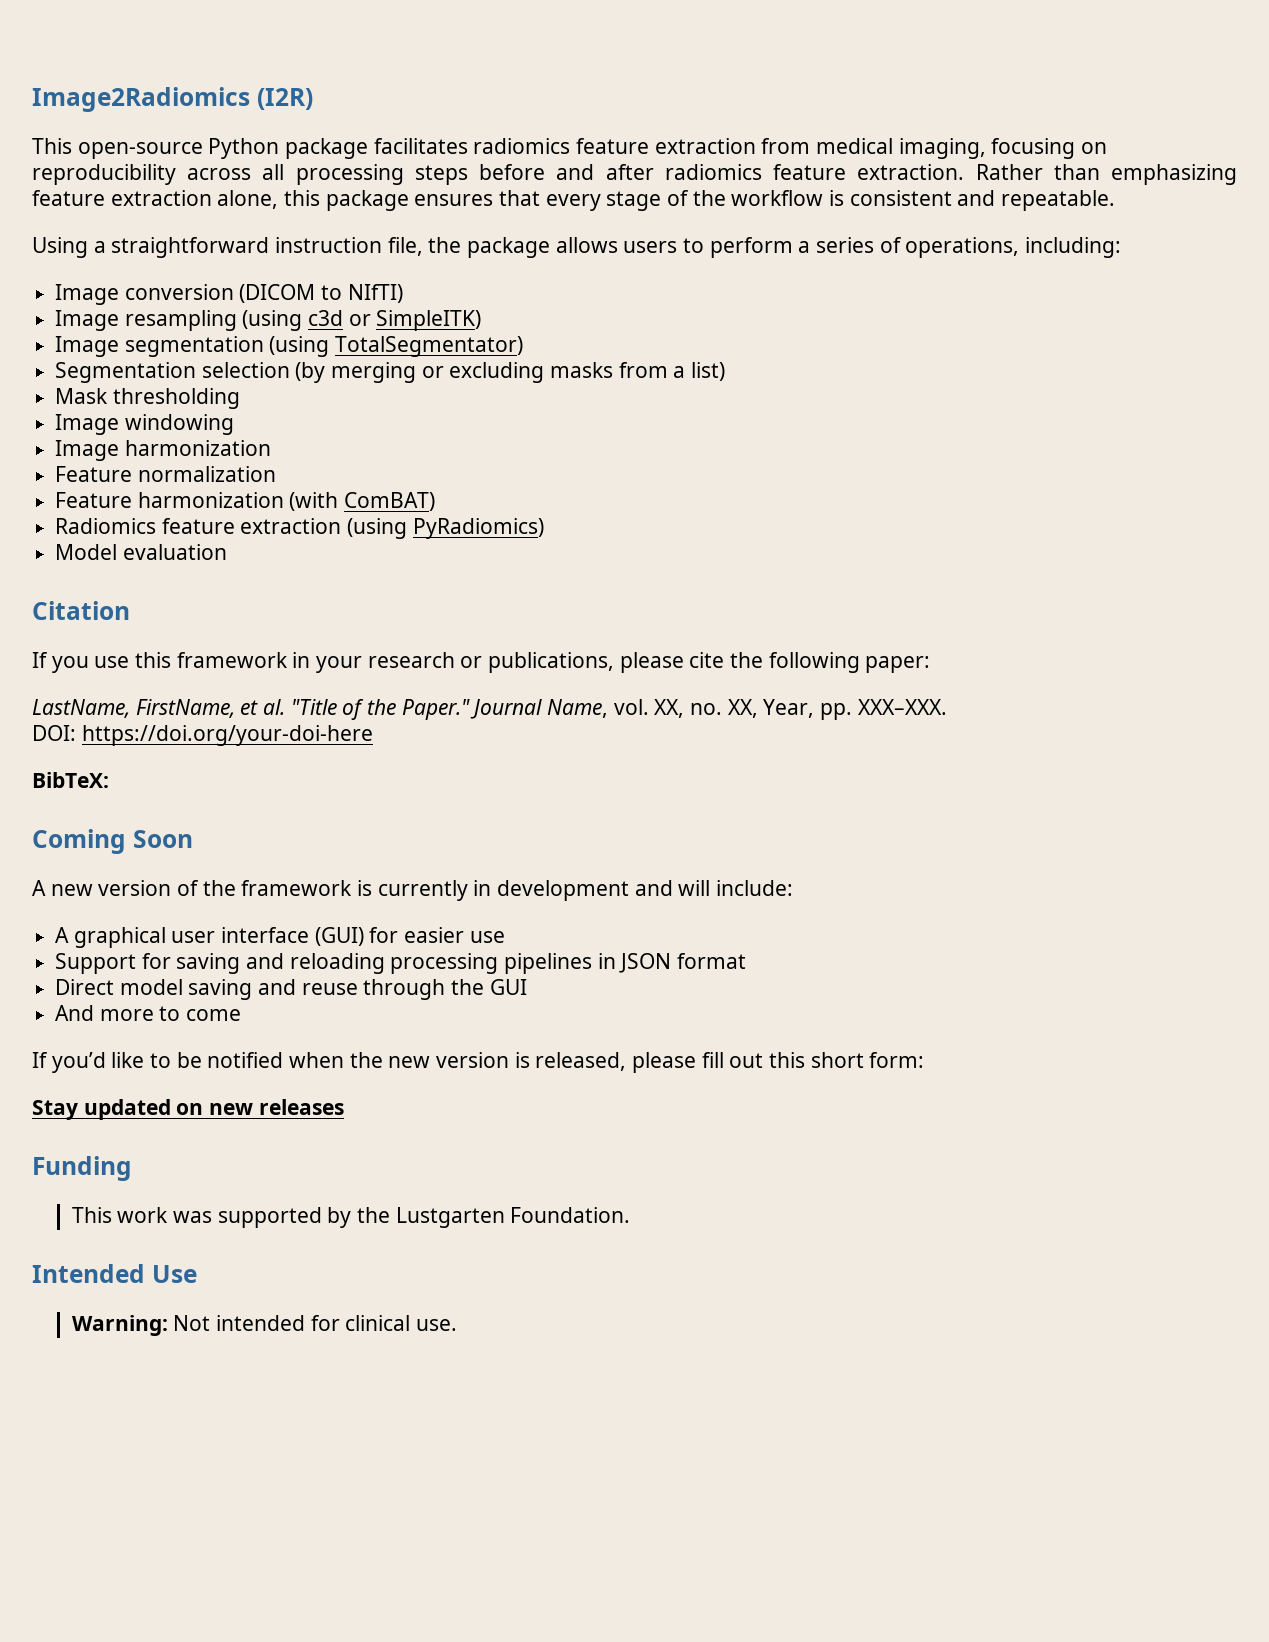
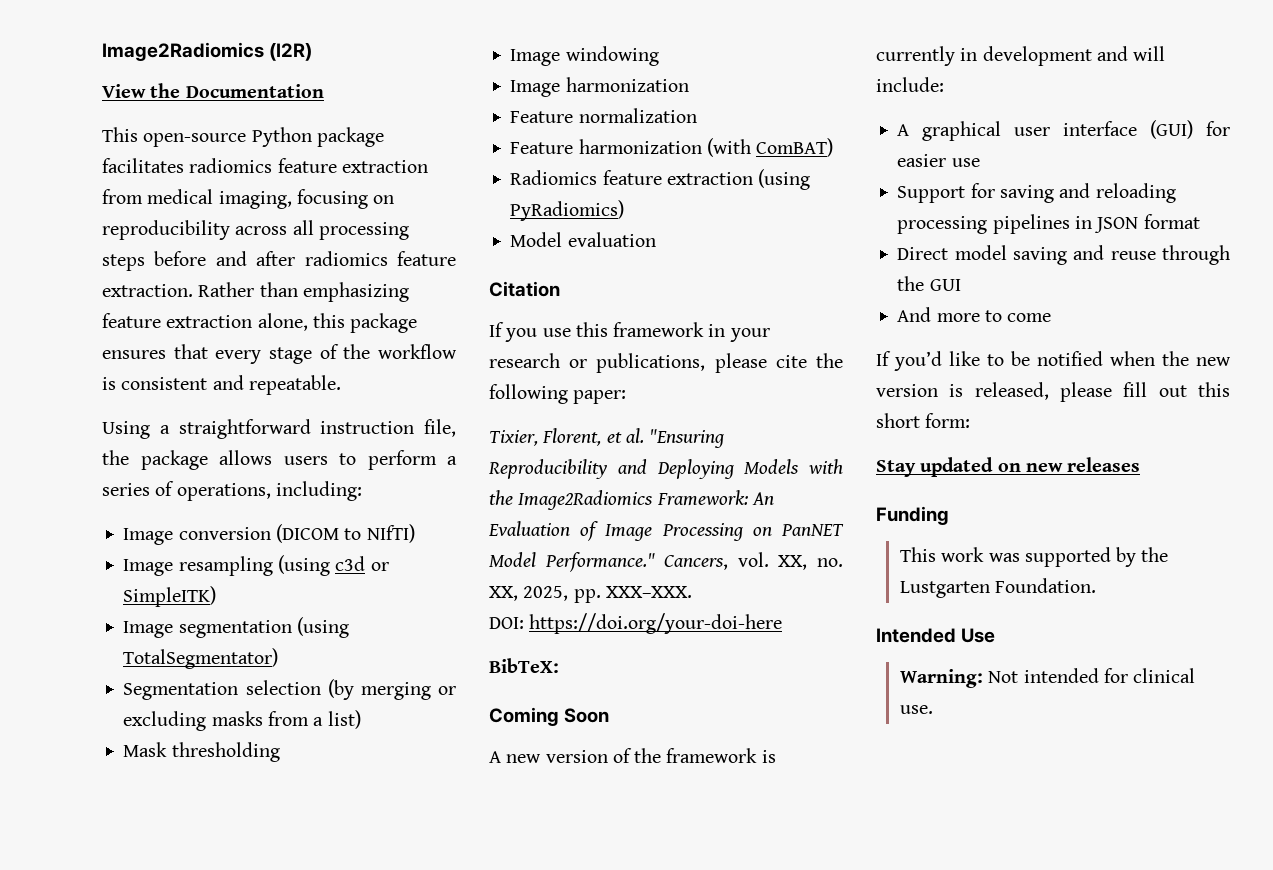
(313, 99) none -> [102,83,324,98] // View the Documentation
[32,699,609,720] LastName, FirstName, et al. "Title of the Paper." Journal Name, -> [489,428,725,448] [488,459,843,479] [489,490,774,510] [488,521,844,541] [489,552,729,572] Tixier, Florent, et al. "Ensuring Reproducibility and Deploying Models with the Image2Radiomics Framework: An Evaluation of Image Processing on PanNET Model Performance." Cancers,
[763,699,815,718] Year, -> [523,586,569,601] 2025,

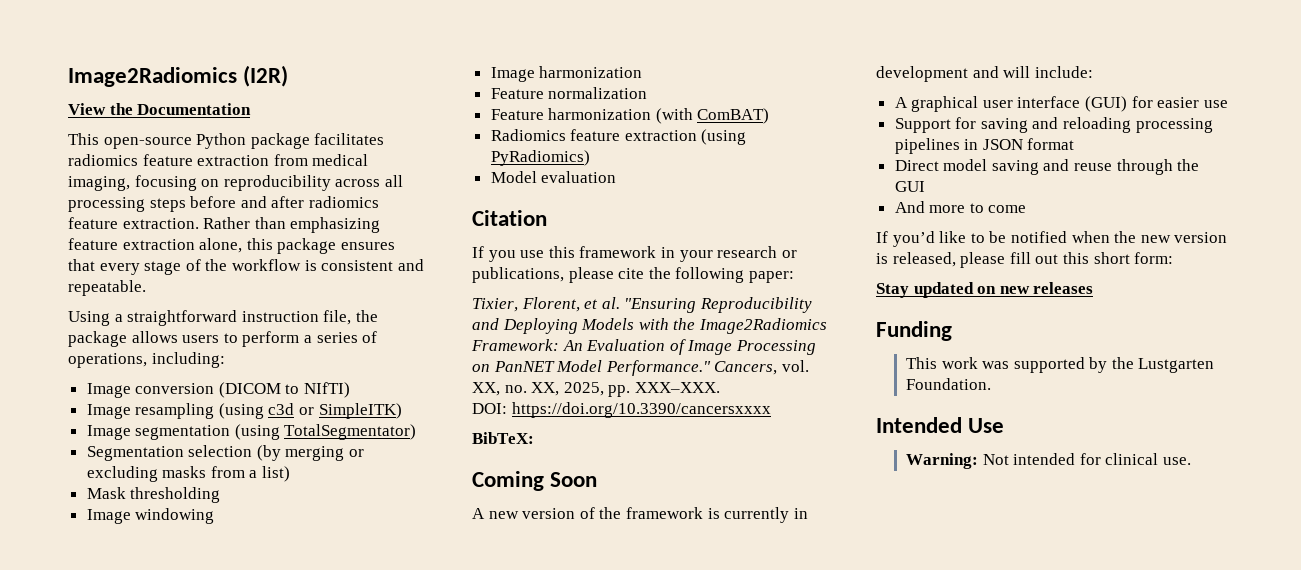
[529,613,783,634] https://doi.org/your-doi-here -> [511,402,771,418] https://doi.org/10.3390/cancersxxxx

